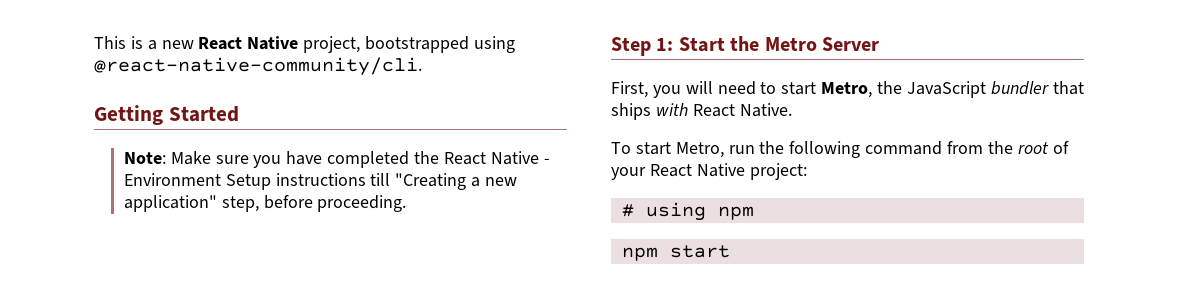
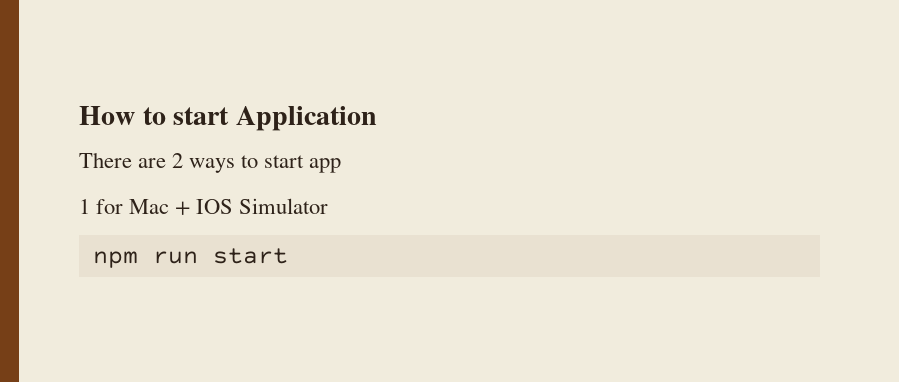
[94,36,515,53] [94,57,422,76] [94,105,239,125] [123,151,550,168] [123,173,518,190] [123,195,407,212] [611,36,879,56] [611,81,1084,98] [611,103,792,120] [611,141,1069,158] [611,163,807,180] [621,202,754,221] [621,247,658,261] This is a new React Native project, bootstrapped using @react-native-community/cli. // Getting Started // Note: Make sure you have completed the React Native - Environment Setup instructions till "Creating a new application" step, before proceeding. // Step 1: Start the Metro Server // First, you will need to start Metro, the JavaScript bundler that ships with React Native. // To start Metro, run the following command from the root of your React Native project: // # using npm // npm -> [79,106,377,131] [79,152,342,173] [79,198,329,215] [92,251,198,268] How to start Application // There are 2 ways to start app // 1 for Mac + IOS Simulator // npm run

